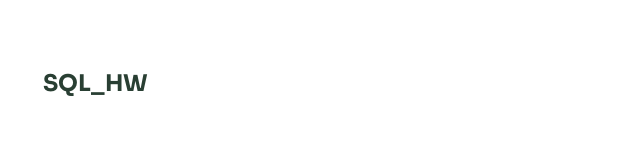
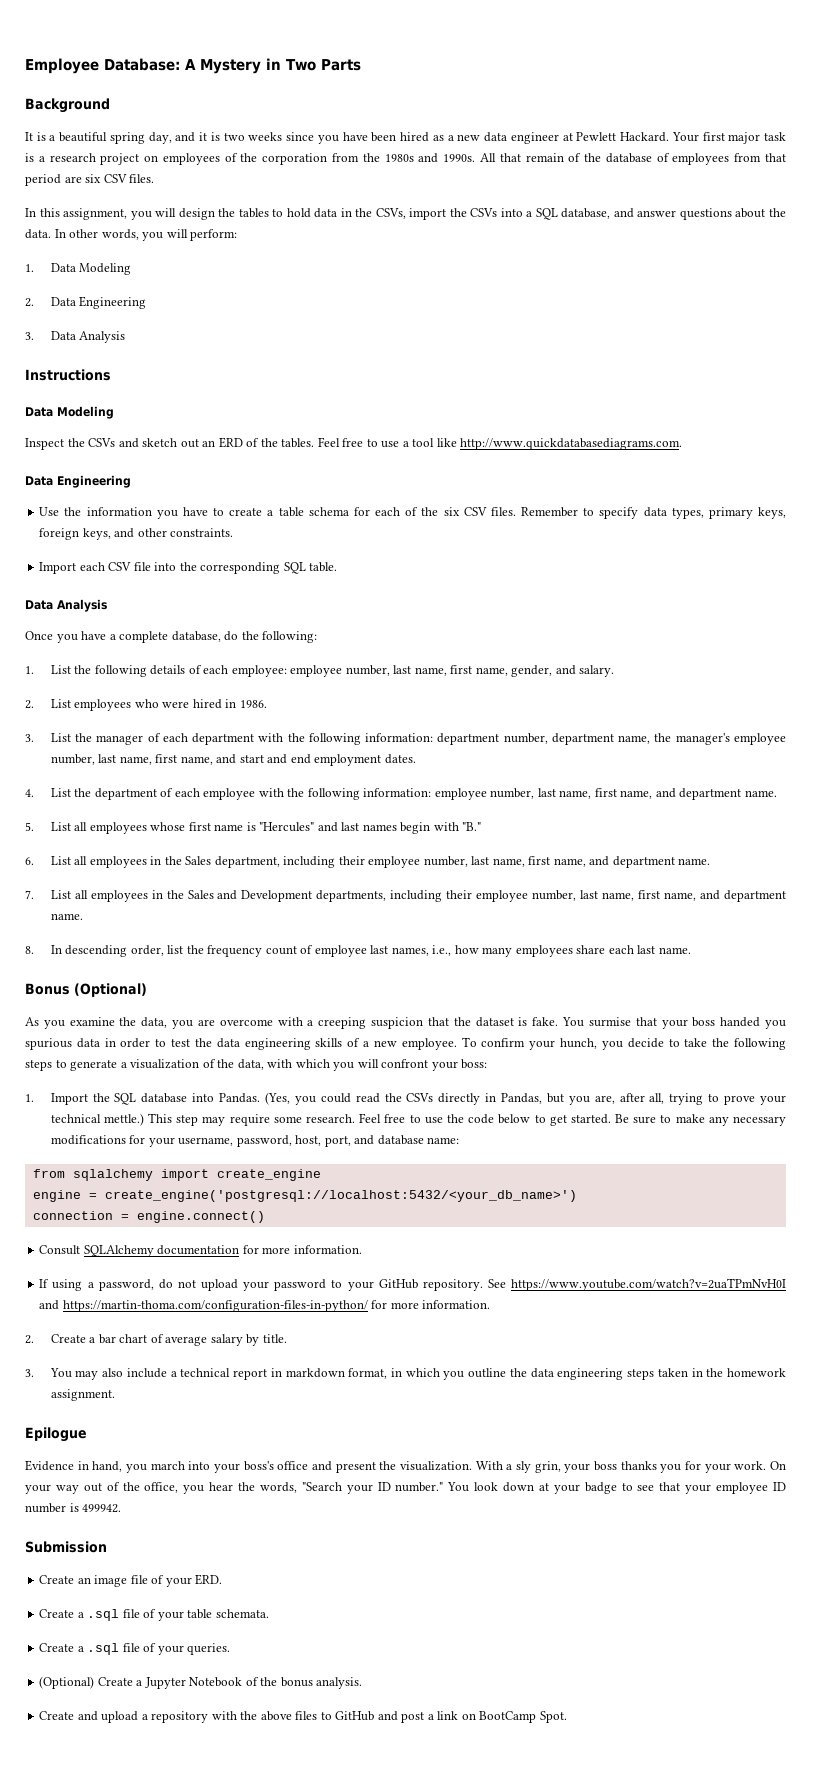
[43,73,148,97] SQL_HW -> [25,58,361,74] [25,98,110,113] [25,132,787,144] [25,153,786,165] [25,174,155,186] [25,208,786,220] [25,229,238,241] [25,263,132,275] [25,296,147,309] [25,331,126,343] [25,369,111,381] [25,406,114,419] [25,437,683,450] [25,475,131,488] [39,507,786,519] [39,528,234,540] [39,562,338,574] [25,599,107,612] [25,631,318,643] [25,665,615,677] [25,699,267,711] [25,733,786,745] [50,754,416,766] [25,788,777,800] [25,822,482,834] [25,856,711,868] [25,890,787,902] [50,913,83,920] [25,945,691,957] [25,983,147,997] [25,1017,787,1029] [25,1037,787,1050] [25,1059,488,1071] [25,1092,786,1105] [50,1113,787,1126] [50,1135,460,1147] [32,1169,321,1181] [32,1190,577,1202] [32,1211,265,1223] [39,1245,362,1257] [39,1278,786,1291] [39,1300,491,1312] [25,1334,287,1346] [25,1368,787,1380] [50,1389,115,1401] [25,1427,87,1442] [25,1460,786,1473] [25,1482,786,1494] [25,1503,122,1513] [25,1541,107,1553] [39,1574,223,1587] [39,1609,269,1621] [39,1643,231,1655] [39,1676,363,1689] [39,1711,567,1723] Employee Database: A Mystery in Two Parts // Background // It is a beautiful spring day, and it is two weeks since you have been hired as a new data engineer at Pewlett Hackard. Your first major task is a research project on employees of the corporation from the 1980s and 1990s. All that remain of the database of employees from that period are six CSV files. // In this assignment, you will design the tables to hold data in the CSVs, import the CSVs into a SQL database, and answer questions about the data. In other words, you will perform: // 1. Data Modeling // 2. Data Engineering // 3. Data Analysis // Instructions // Data Modeling // Inspect the CSVs and sketch out an ERD of the tables. Feel free to use a tool like http://www.quickdatabasediagrams.com. // Data Engineering // Use the information you have to create a table schema for each of the six CSV files. Remember to specify data types, primary keys, foreign keys, and other constraints. // Import each CSV file into the corresponding SQL table. // Data Analysis // Once you have a complete database, do the following: // 1. List the following details of each employee: employee number, last name, first name, gender, and salary. // 2. List employees who were hired in 1986. // 3. List the manager of each department with the following information: department number, department name, the manager's employee number, last name, first name, and start and end employment dates. // 4. List the department of each employee with the following information: employee number, last name, first name, and department name. // 5. List all employees whose first name is "Hercules" and last names begin with "B." // 6. List all employees in the Sales department, including their employee number, last name, first name, and department name. // 7. List all employees in the Sales and Development departments, including their employee number, last name, first name, and department name. // 8. In descending order, list the frequency count of employee last names, i.e., how many employees share each last name. // Bonus (Optional) // As you examine the data, you are overcome with a creeping suspicion that the dataset is fake. You surmise that your boss handed you spurious data in order to test the data engineering skills of a new employee. To confirm your hunch, you decide to take the following steps to generate a visualization of the data, with which you will confront your boss: // 1. Import the SQL database into Pandas. (Yes, you could read the CSVs directly in Pandas, but you are, after all, trying to prove your technical mettle.) This step may require some research. Feel free to use the code below to get started. Be sure to make any necessary modifications for your username, password, host, port, and database name: // from sqlalchemy import create_engine // engine = create_engine('postgresql://localhost:5432/<your_db_name>') // connection = engine.connect() // Consult SQLAlchemy documentation for more information. // If using a password, do not upload your password to your GitHub repository. See https://www.youtube.com/watch?v=2uaTPmNvH0I and https://martin-thoma.com/configuration-files-in-python/ for more information. // 2. Create a bar chart of average salary by title. // 3. You may also include a technical report in markdown format, in which you outline the data engineering steps taken in the homework assignment. // Epilogue // Evidence in hand, you march into your boss's office and present the visualization. With a sly grin, your boss thanks you for your work. On your way out of the office, you hear the words, "Search your ID number." You look down at your badge to see that your employee ID number is 499942. // Submission // Create an image file of your ERD. // Create a .sql file of your table schemata. // Create a .sql file of your queries. // (Optional) Create a Jupyter Notebook of the bonus analysis. // Create and upload a repository with the above files to GitHub and post a link on BootCamp Spot.

